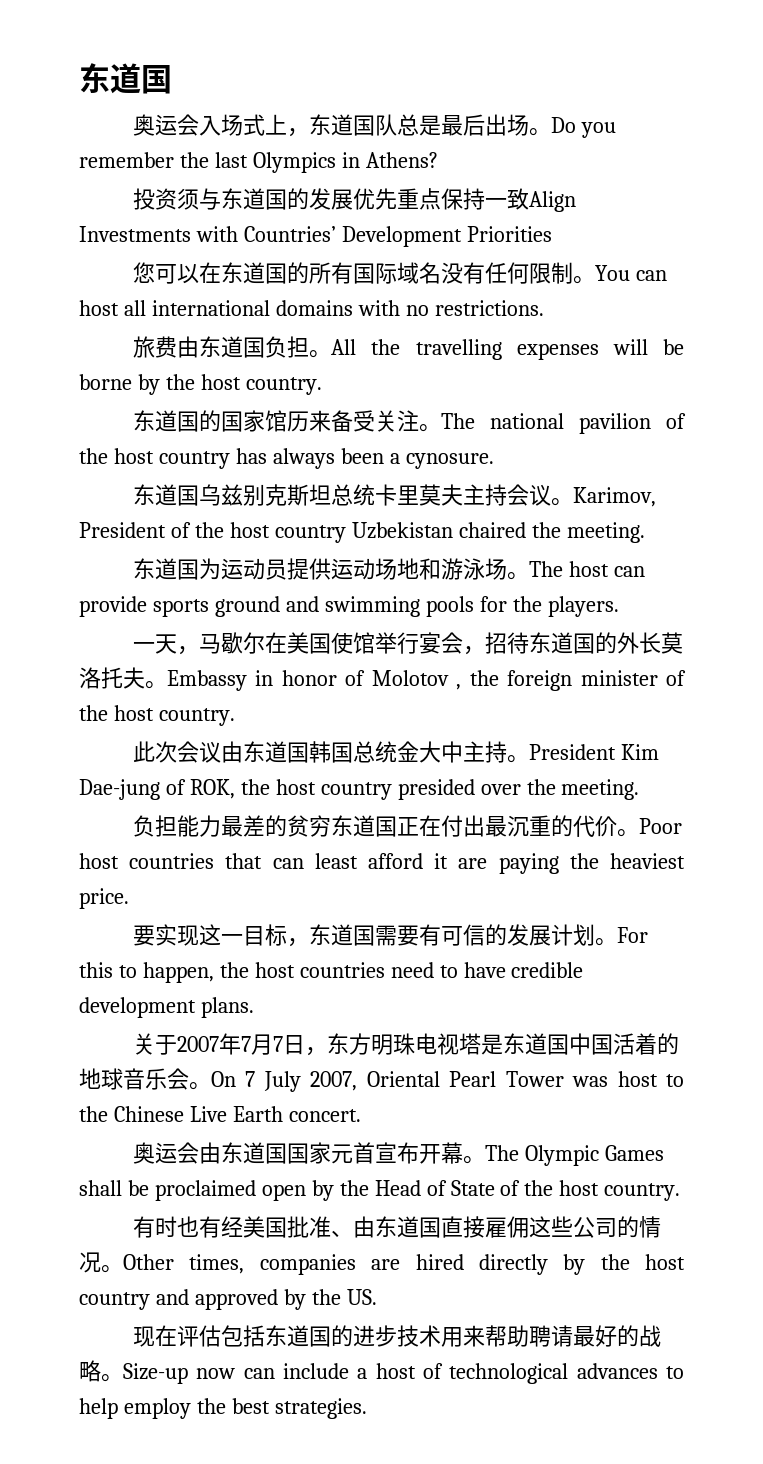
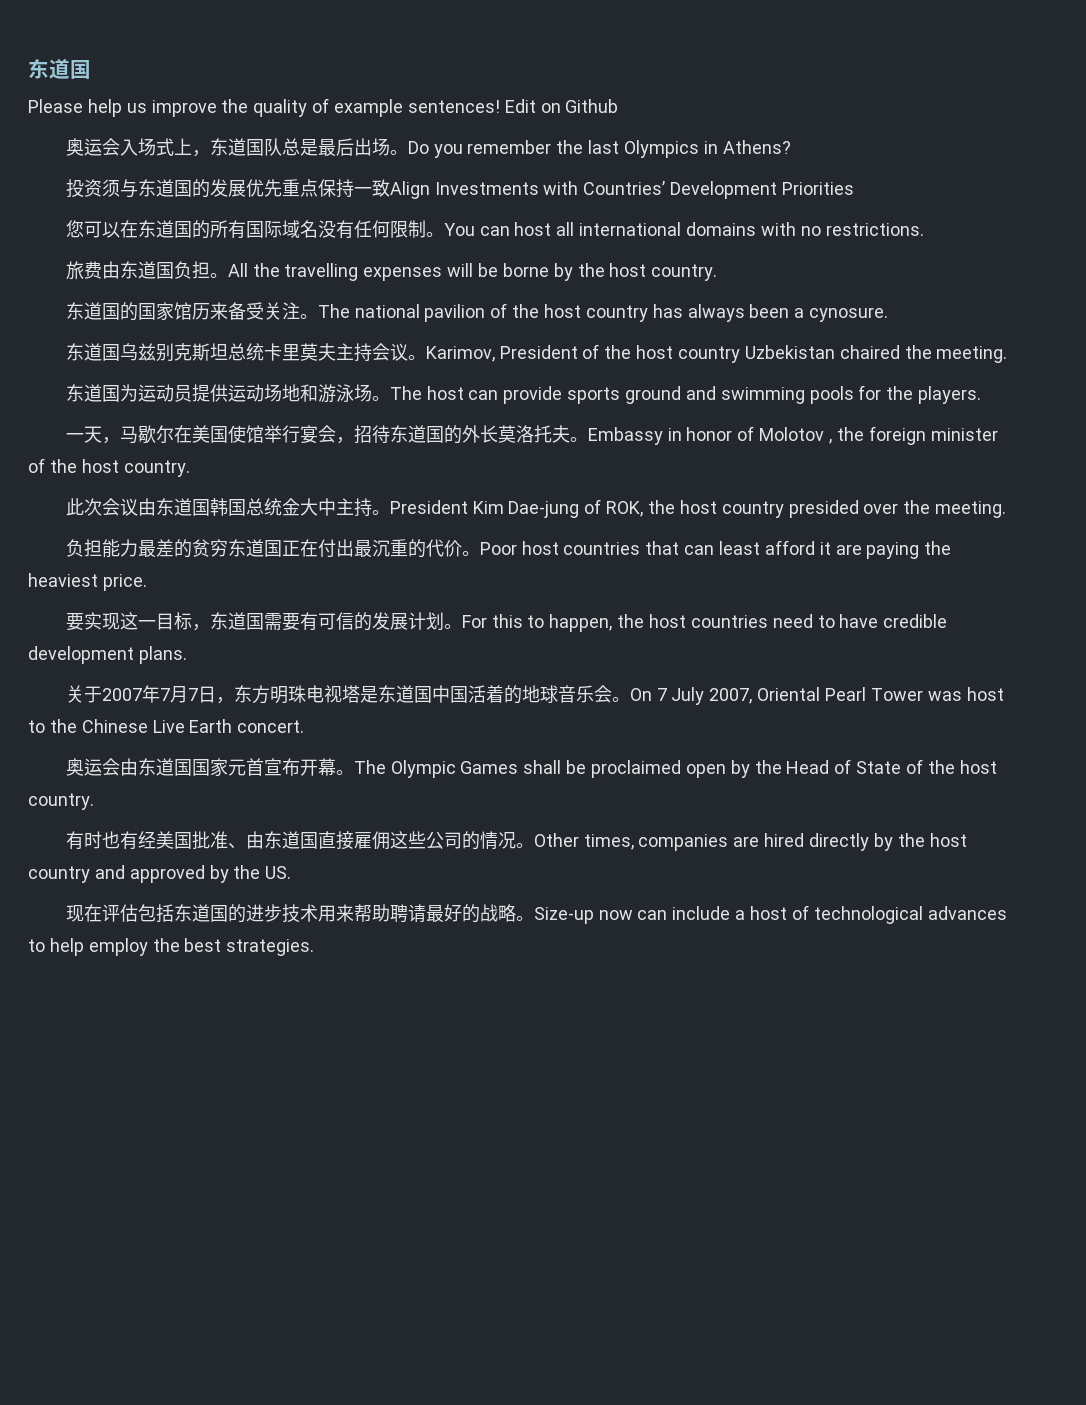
[79,63,172,94] 东道国 -> [28,58,91,79] [28,98,619,117] 东道国 // Please help us improve the quality of example sentences! Edit on Github

